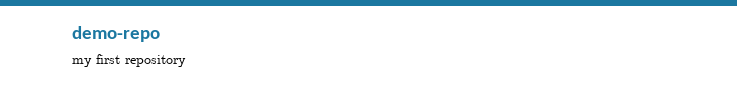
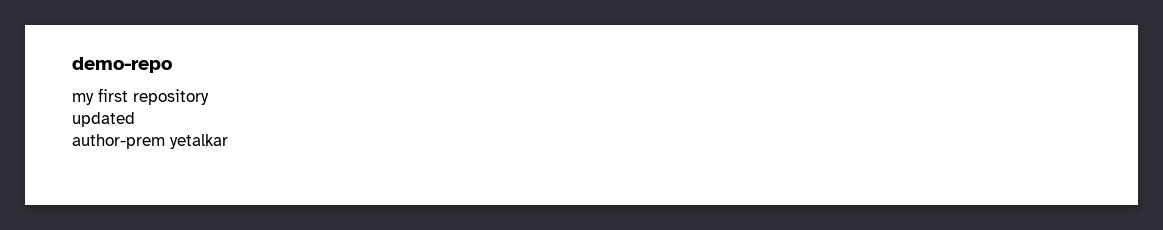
(186, 61) none -> [72,112,135,127] [72,134,228,149] // updated // author-prem yetalkar

